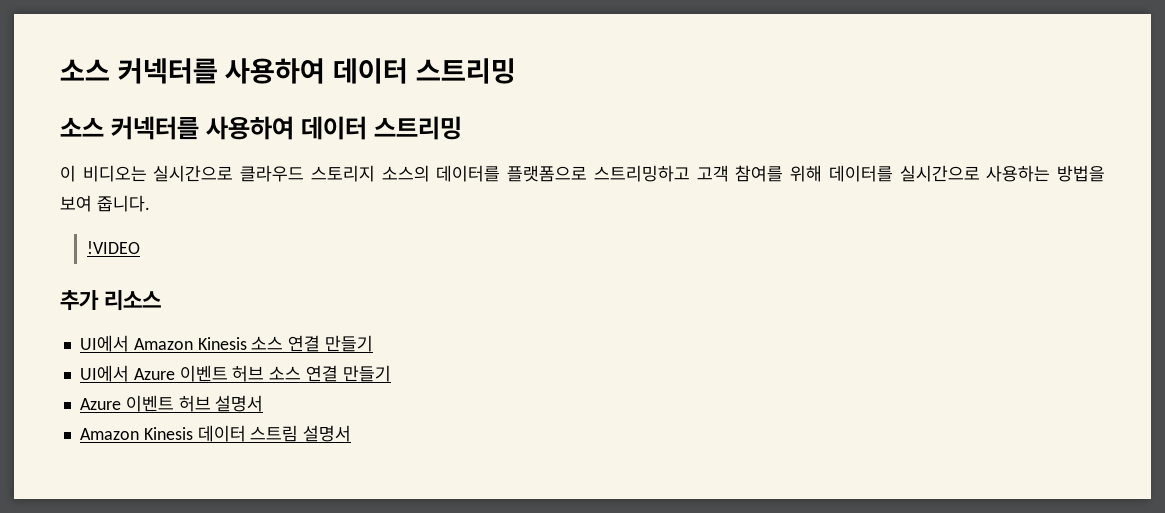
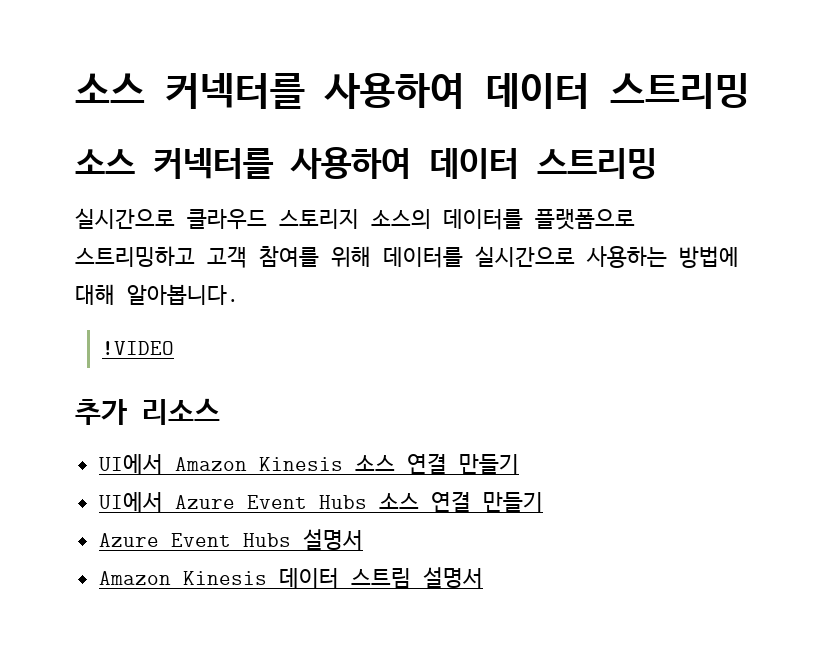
[60,165,147,182] 이 비디오는 -> (657, 163) none
[1057,165,1106,182] [60,195,150,212] 방법을 보여 줍니다. -> [679,246,739,268] [75,284,239,305] 방법에 대해 알아봅니다.
[179,365,265,382] 이벤트 허브 -> [246,495,367,509] Event Hubs
[125,395,211,412] 이벤트 허브 -> [170,533,291,547] Event Hubs

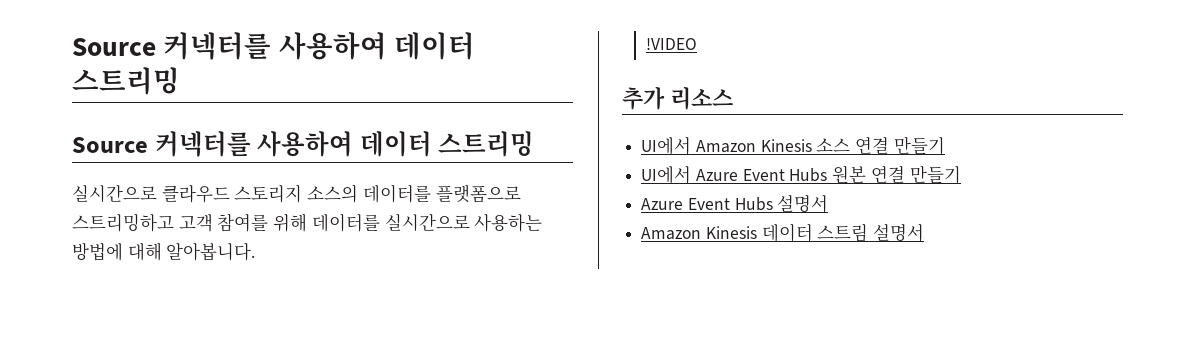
[75,73,750,109] [75,149,135,174] 소스 커넥터를 사용하여 데이터 스트리밍 // 소스 -> [72,32,476,60] [72,67,180,95] [72,137,148,153] Source 커넥터를 사용하여 데이터 스트리밍 // Source
[378,493,419,509] 소스 -> [832,165,867,183] 원본

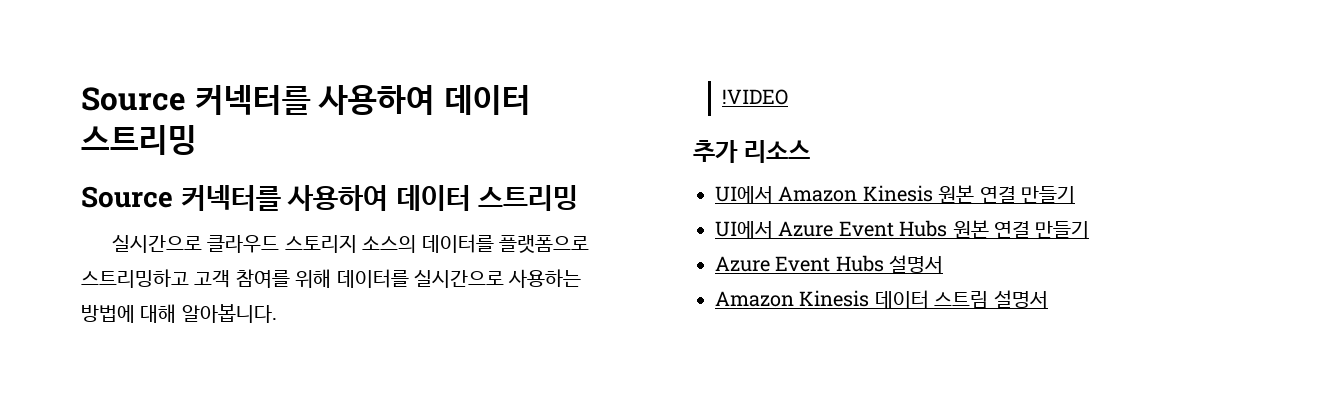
[816,138,851,152] 소스 -> [938,185,975,203] 원본

